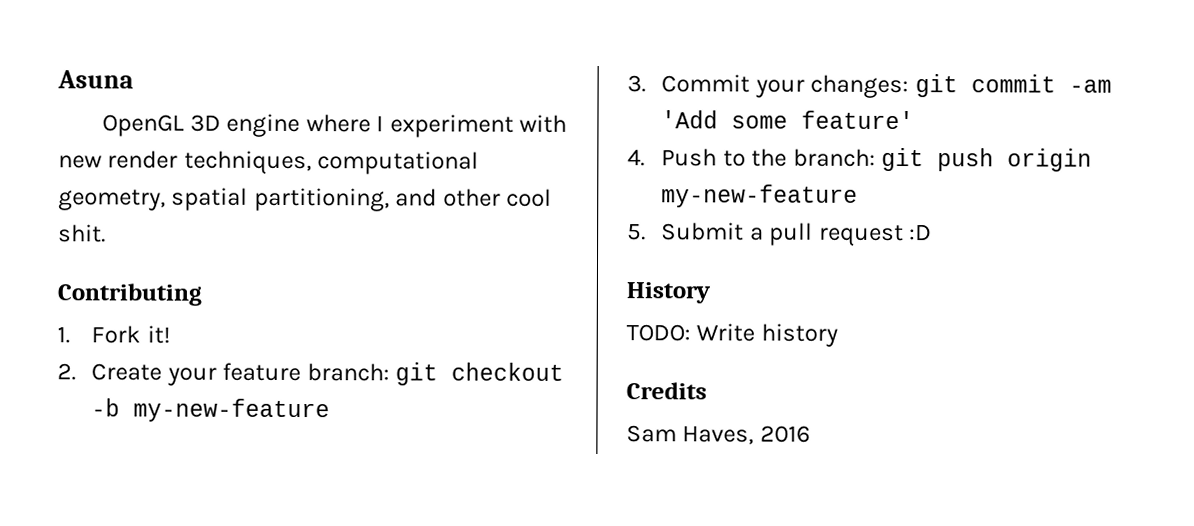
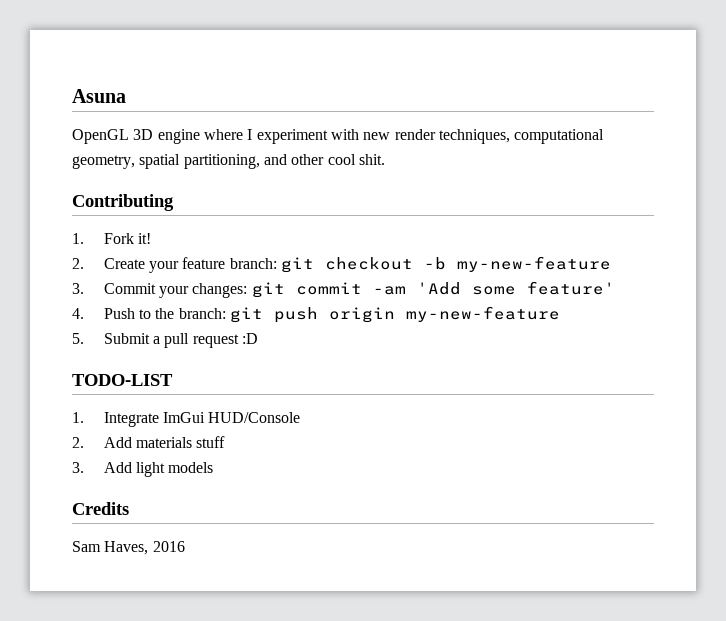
[626,282,711,304] [626,323,838,347] History // TODO: Write history -> [72,374,173,386] [72,412,301,427] [72,436,226,448] [72,462,214,477] TODO-LIST // 1. Integrate ImGui HUD/Console // 2. Add materials stuff // 3. Add light models

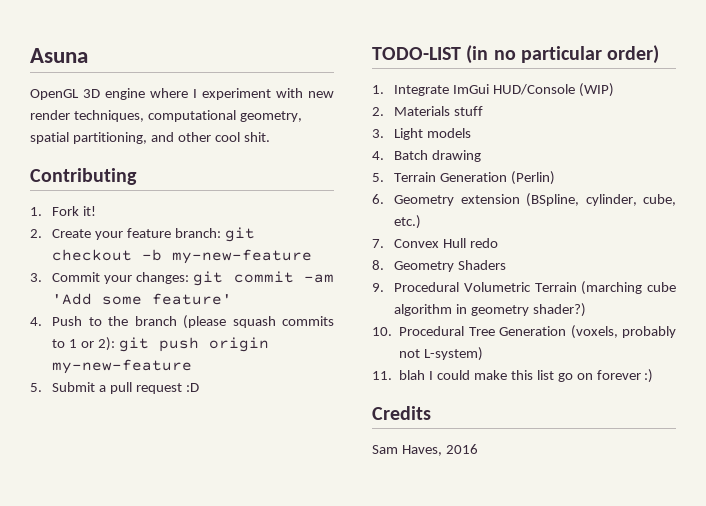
[178,308,226,319] branch: -> [134,315,335,329] [52,337,115,351] branch (please squash commits to 1 or 2):
(173, 380) none -> [466,45,660,64] (in no particular order)
[72,437,192,448] // 2. Add materials -> [578,83,614,97] [372,106,451,116] (WIP) // 2. Materials
[103,462,165,477] Add light -> [394,128,424,140] Light
(214, 467) none -> [372,150,482,162] [372,171,555,185] [372,193,676,207] [394,215,422,229] [372,238,498,248] [372,260,507,272] [372,281,676,295] [394,303,586,317] [372,325,676,339] [399,347,484,361] [372,369,654,383] // 4. Batch drawing // 5. Terrain Generation (Perlin) // 6. Geometry extension (BSpline, cylinder, cube, etc.) // 7. Convex Hull redo // 8. Geometry Shaders // 9. Procedural Volumetric Terrain (marching cube algorithm in geometry shader?) // 10. Procedural Tree Generation (voxels, probably not L-system) // 11. blah I could make this list go on forever :)

